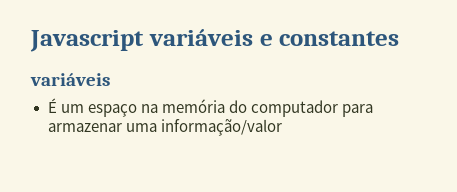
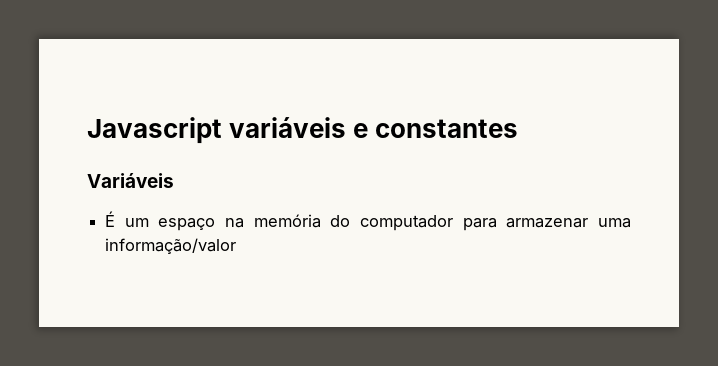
[30,73,110,86] variáveis -> [87,173,174,188] Variáveis

